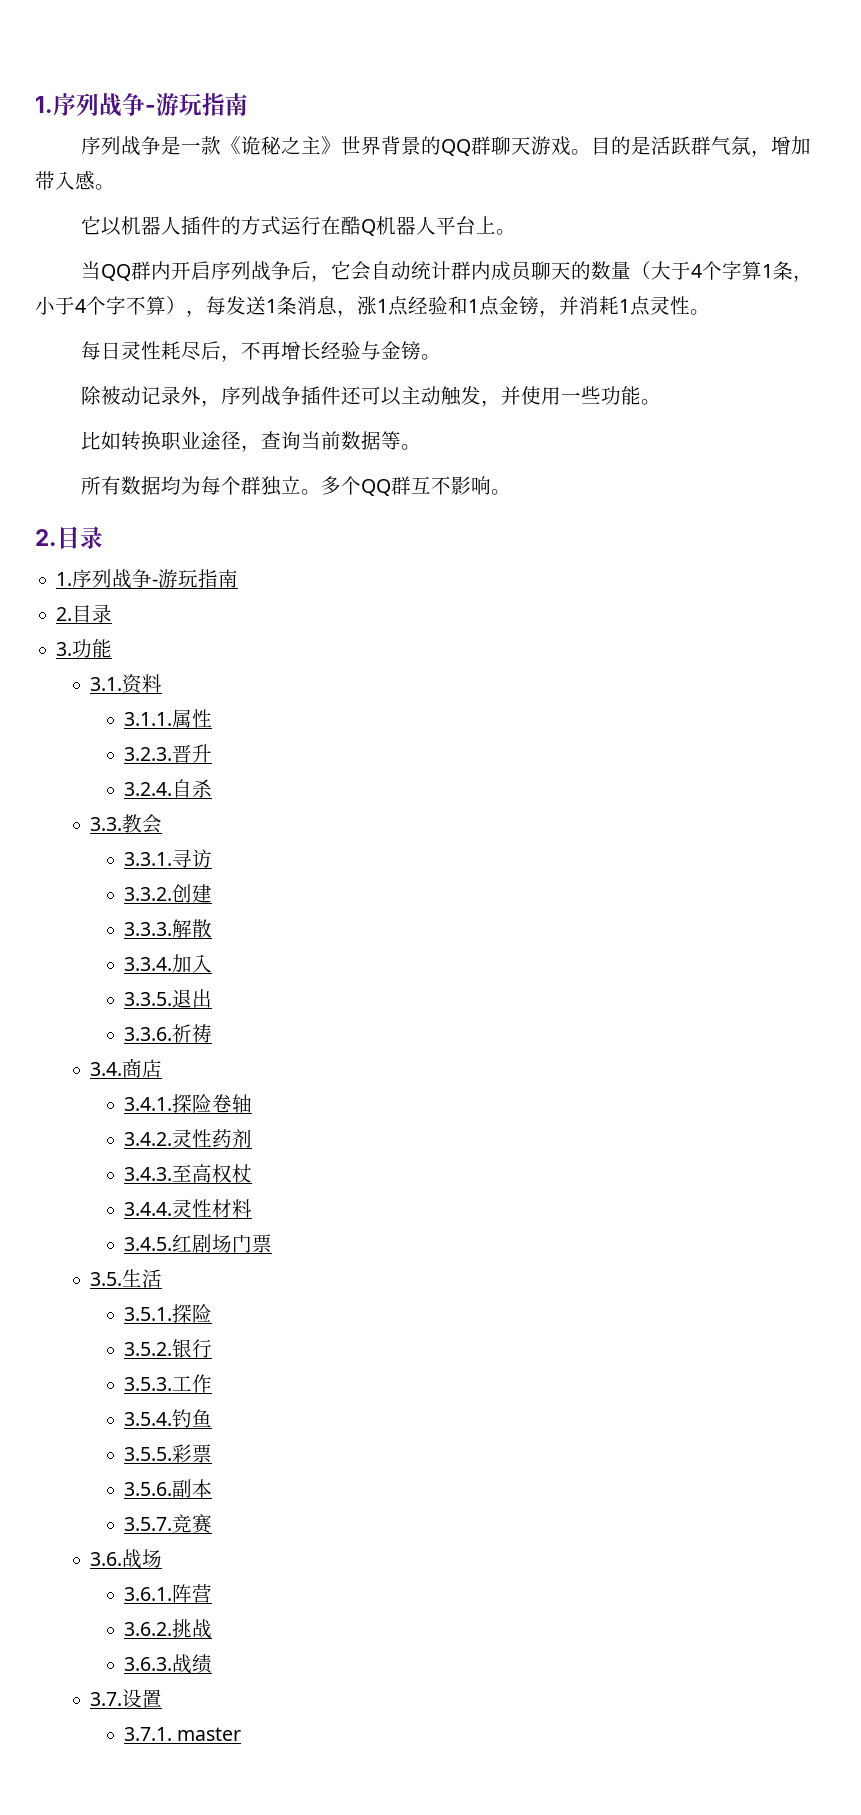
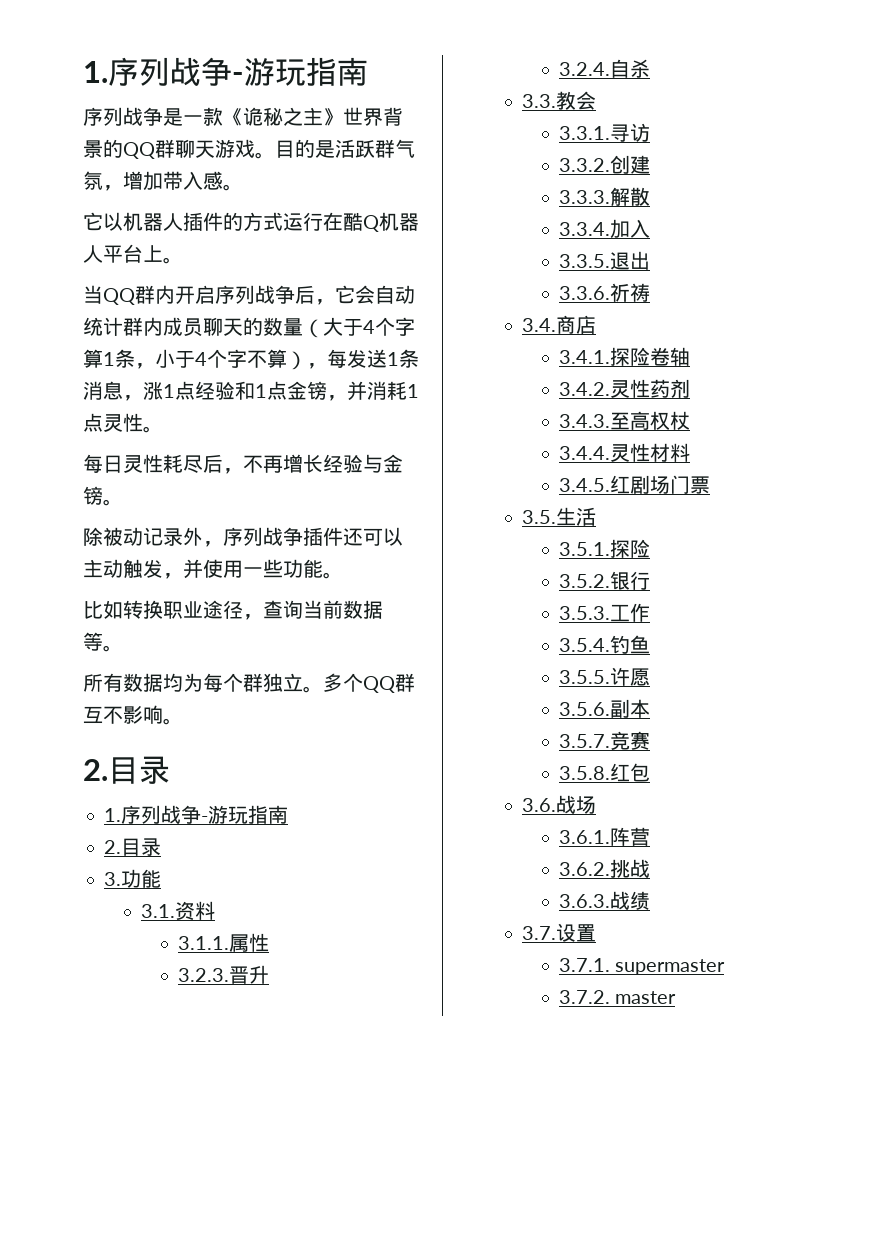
[172,1444,213,1463] 彩票 -> [610,667,651,686] 许愿
(213, 1524) none -> [559,763,651,782] // 3.5.8.红包
(173, 1734) none -> [615,959,726,975] [559,990,611,1004] supermaster // 3.7.2.

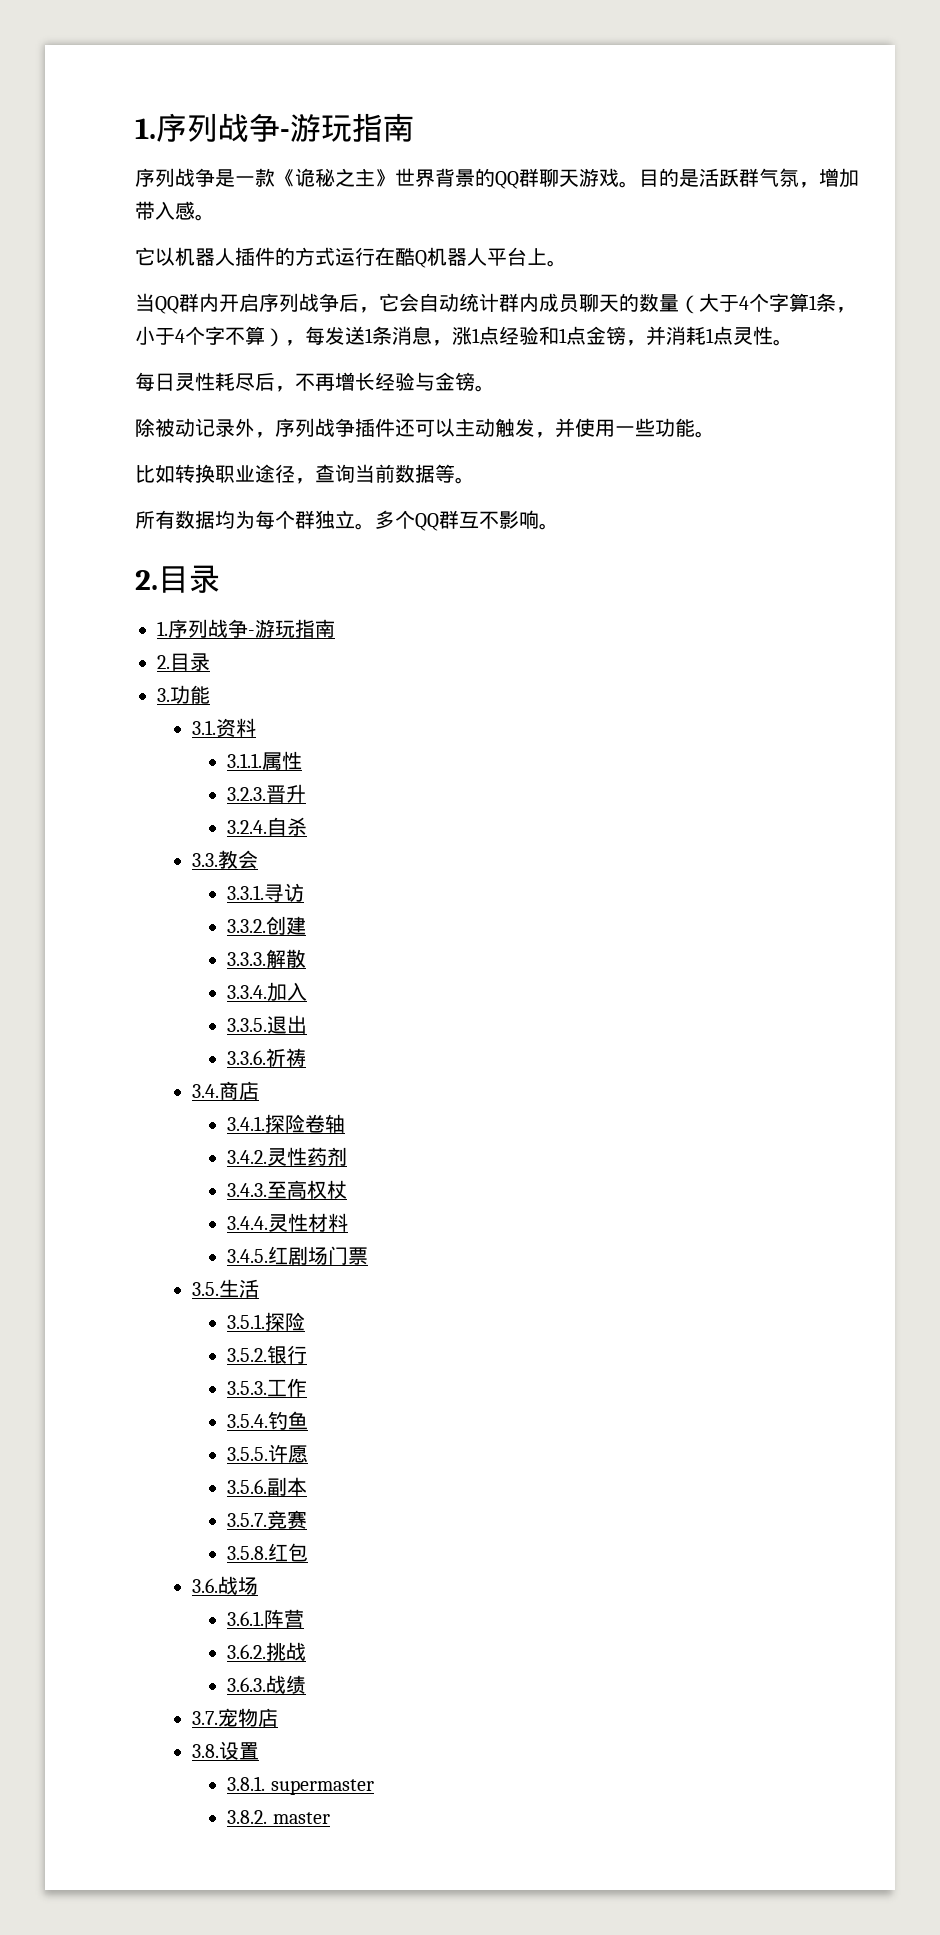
(557, 933) none -> [218,1708,279,1727] [192,1744,220,1758] 宠物店 // 3.8.
[559,958,611,972] 3.7.1. -> [227,1776,266,1791] 3.8.1.
[559,990,611,1004] 3.7.2. -> [227,1810,268,1824] 3.8.2.

